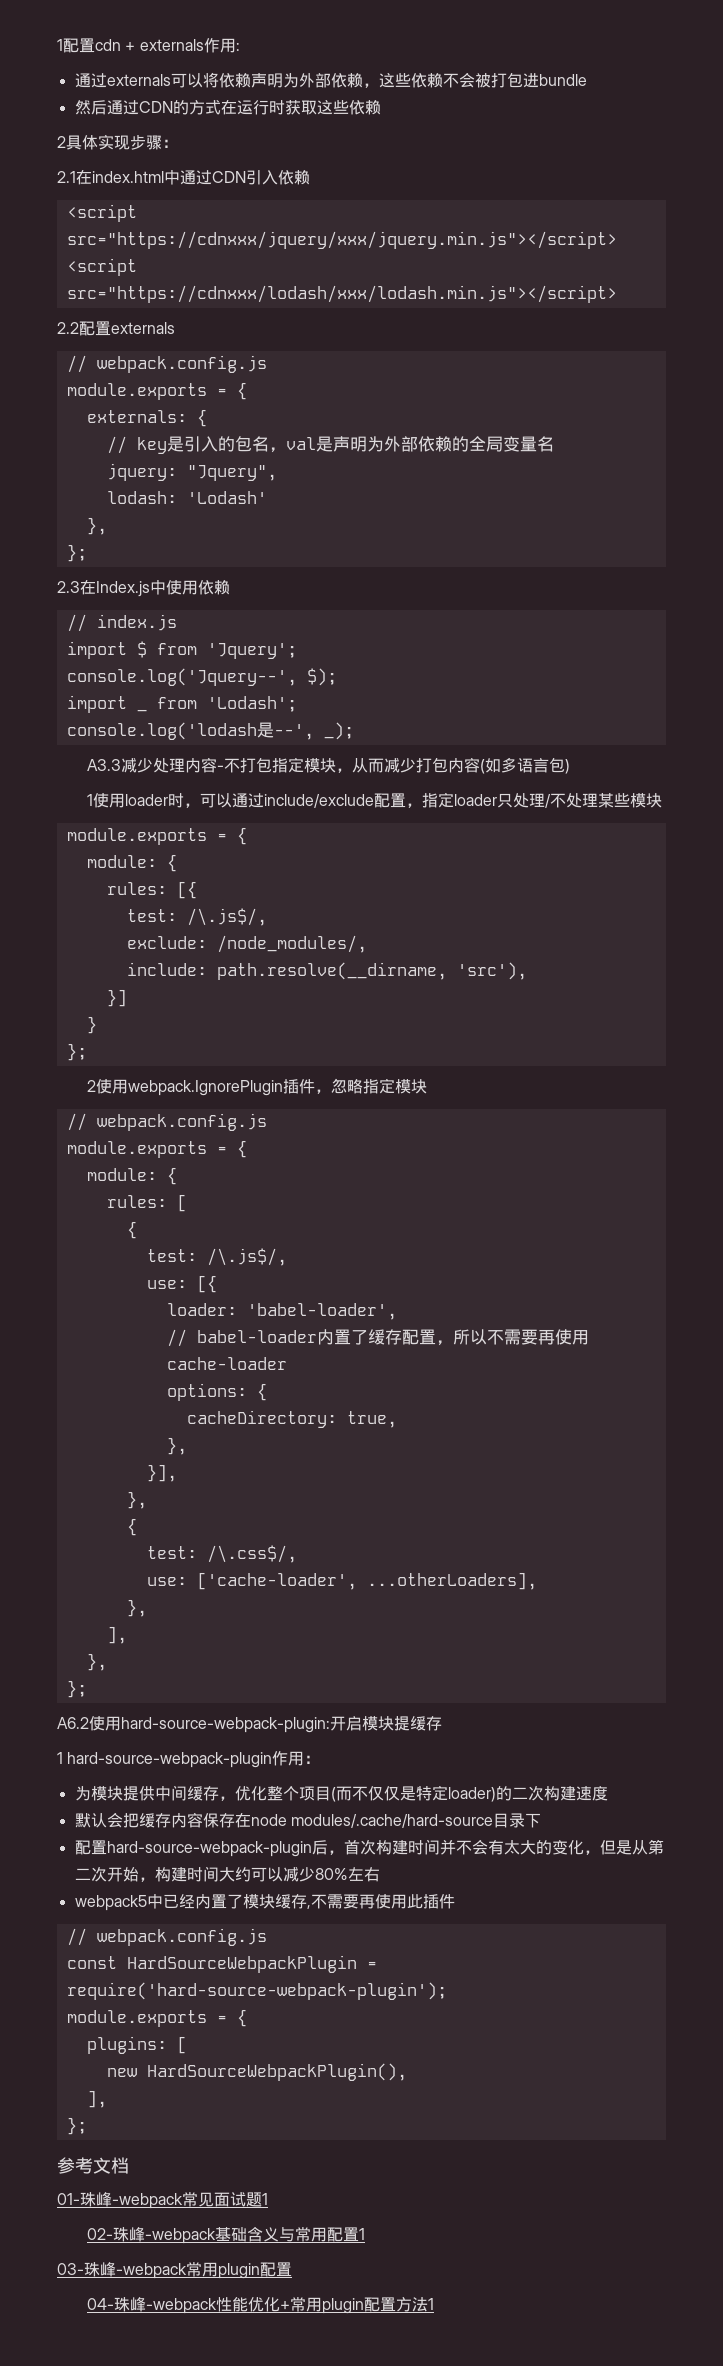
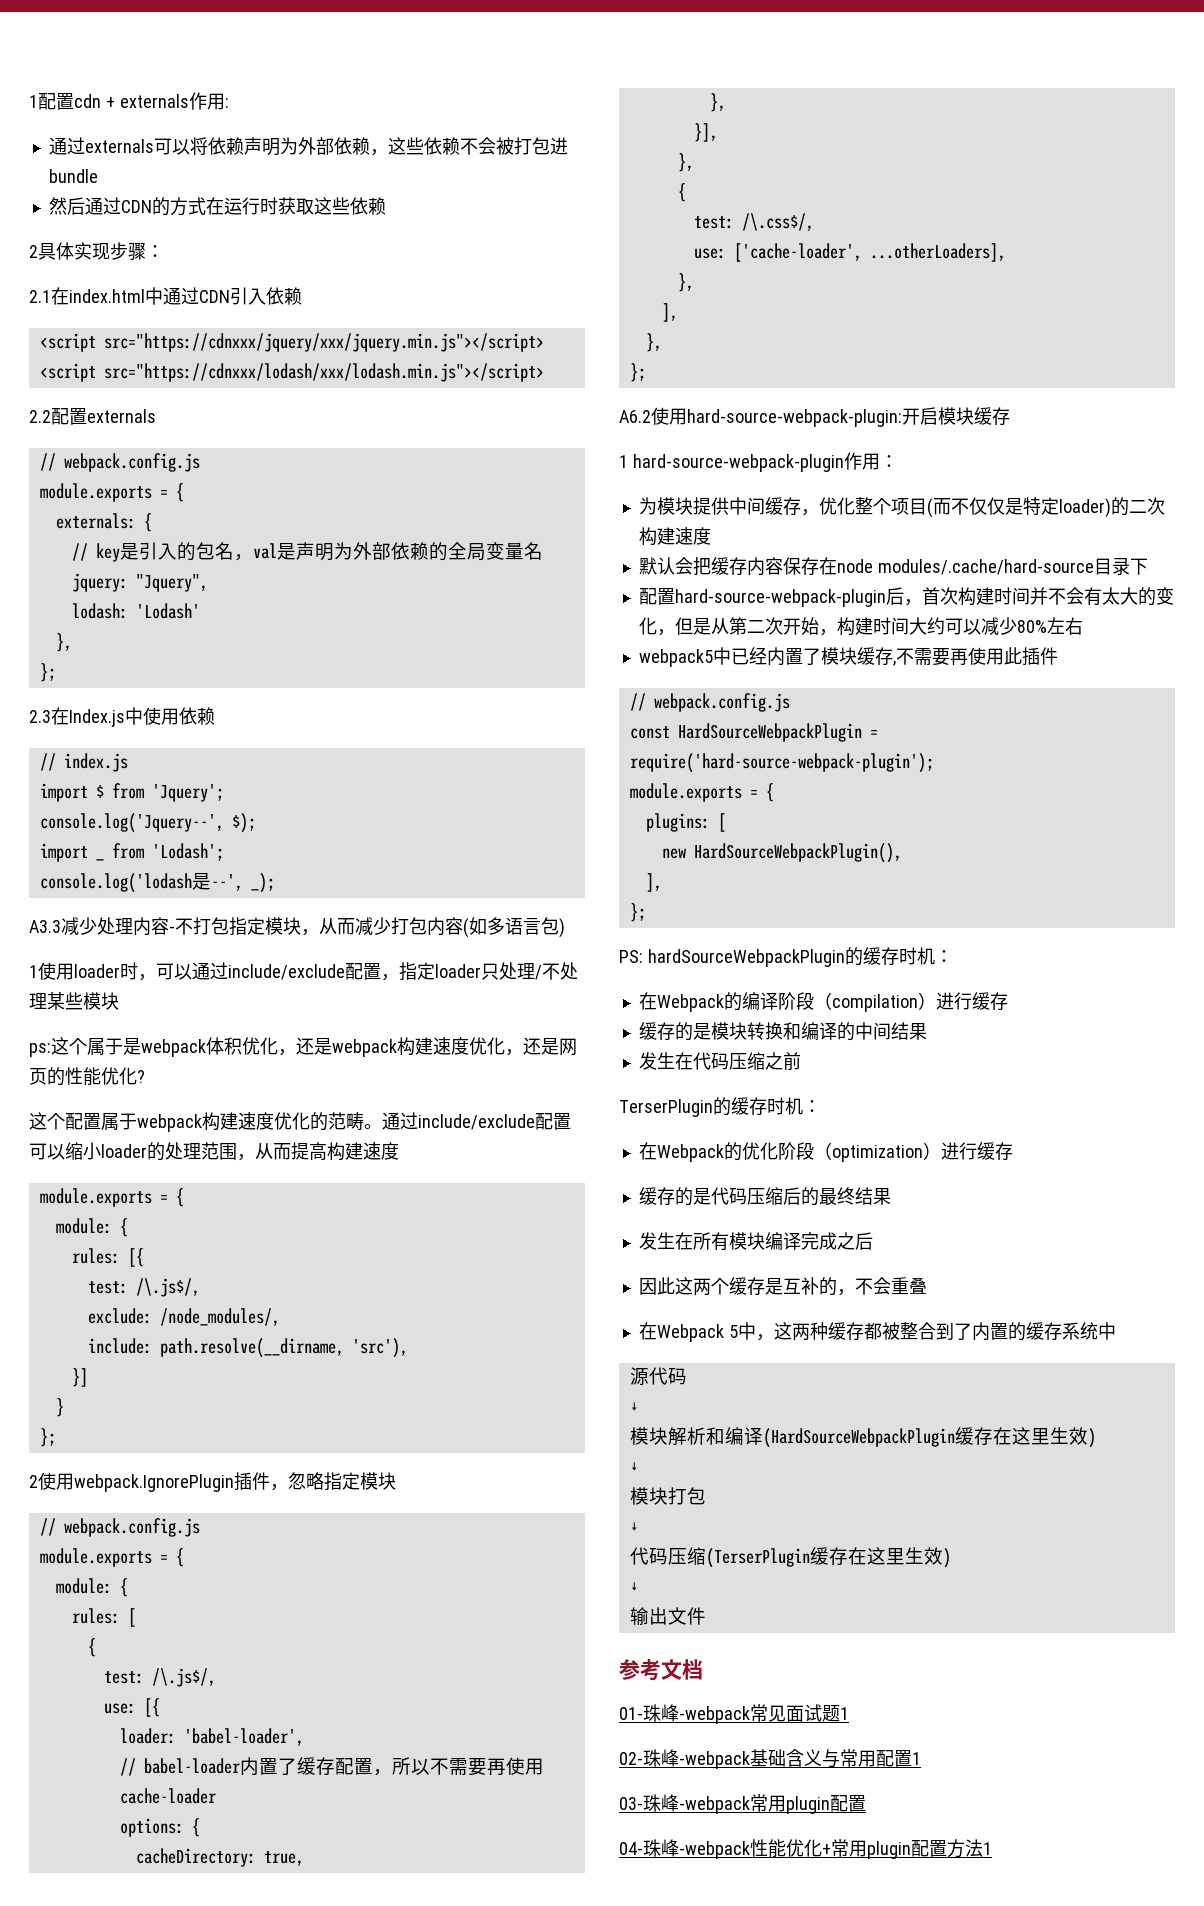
(662, 800) none -> [29,1037,577,1057] [29,1067,145,1086] [29,1112,571,1132] [29,1142,399,1161] // ps:这个属于是webpack体积优化，还是webpack构建速度优化，还是网页的性能优化? // 这个配置属于webpack构建速度优化的范畴。通过include/exclude配置可以缩小loader的处理范围，从而提高构建速度
[394,1716,410,1731] 提 -> (974, 416) none
(87, 2126) none -> [619,947,953,967] [638,992,1008,1012] [638,1022,927,1041] [638,1052,801,1070] [619,1097,821,1117] [638,1142,1013,1162] [638,1187,891,1206] [638,1232,873,1251] [638,1277,927,1296] [638,1322,1116,1342] [629,1367,687,1386] [629,1402,638,1413] [629,1427,1096,1448] [629,1462,638,1473] [629,1487,706,1505] [629,1522,638,1533] [629,1547,951,1568] [629,1582,638,1593] [629,1607,706,1626] // PS: hardSourceWebpackPlugin的缓存时机： // 在Webpack的编译阶段（compilation）进行缓存 // 缓存的是模块转换和编译的中间结果 // 发生在代码压缩之前 // TerserPlugin的缓存时机： // 在Webpack的优化阶段（optimization）进行缓存 // 缓存的是代码压缩后的最终结果 // 发生在所有模块编译完成之后 // 因此这两个缓存是互补的，不会重叠 // 在Webpack 5中，这两种缓存都被整合到了内置的缓存系统中 // 源代码 // ↓ // 模块解析和编译(HardSourceWebpackPlugin缓存在这里生效) // ↓ // 模块打包 // ↓ // 代码压缩(TerserPlugin缓存在这里生效) // ↓ // 输出文件

